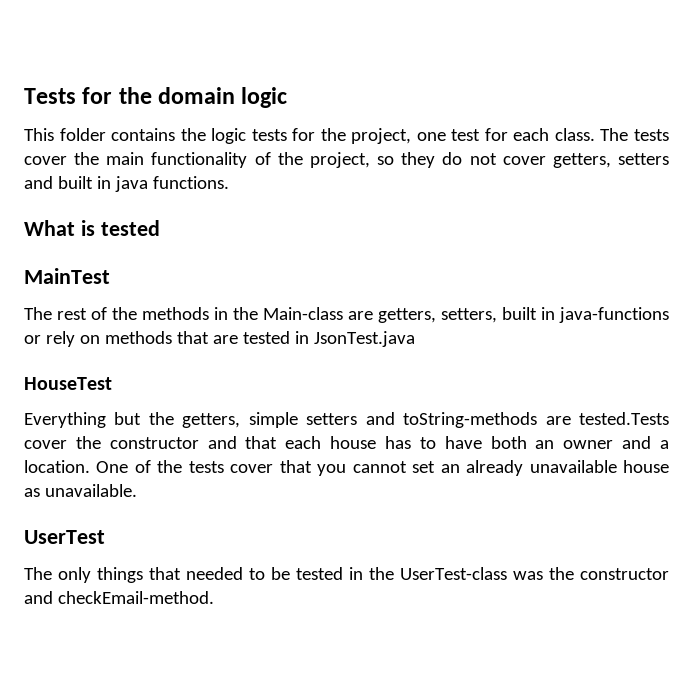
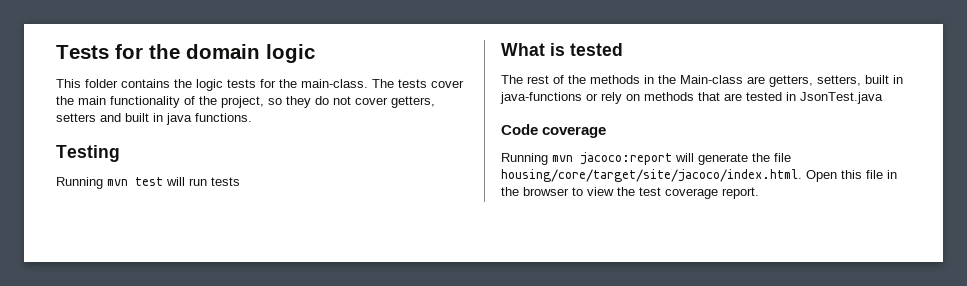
[351,128,595,144] project, one test for each class. -> [301,79,368,88] main-class.
(229, 182) none -> [56,145,120,162] [56,177,240,189] // Testing // Running mvn test will run tests
[24,268,110,284] // MainTest -> (623, 49) none
[24,377,112,390] [24,412,669,428] [24,436,670,449] [24,460,669,476] [24,484,137,497] [24,530,105,544] [24,567,669,583] [24,591,214,604] HouseTest // Everything but the getters, simple setters and toString-methods are tested.Tests cover the constructor and that each house has to have both an owner and a location. One of the tests cover that you cannot set an already unavailable house as unavailable. // UserTest // The only things that needed to be tested in the UserTest-class was the constructor and checkEmail-method. -> [501,124,607,138] [501,152,791,165] [501,169,897,182] [501,187,759,199] Code coverage // Running mvn jacoco:report will generate the file housing/core/target/site/jacoco/index.html. Open this file in the browser to view the test coverage report.

